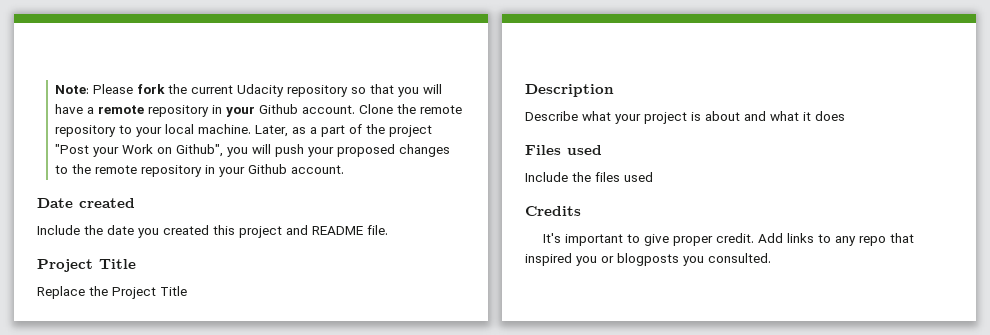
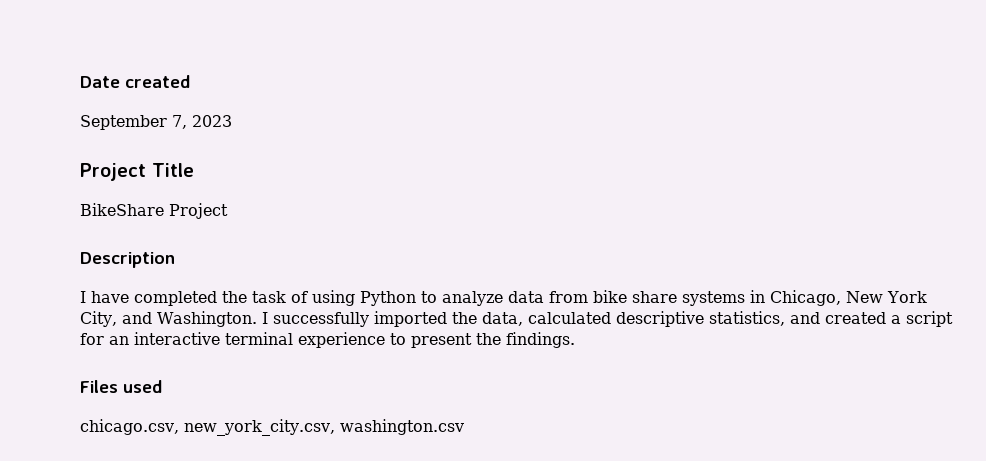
[55,84,443,97] [55,104,463,117] [55,124,433,137] [55,144,451,157] [55,164,345,177] [37,198,135,208] [37,225,388,238] [37,259,136,272] [37,286,187,299] Note: Please fork the current Udacity repository so that you will have a remote repository in your Github account. Clone the remote repository to your local machine. Later, as a part of the project "Post your Work on Github", you will push your proposed changes to the remote repository in your Github account. // Date created // Include the date you created this project and README file. // Project Title // Replace the Project Title -> [80,75,190,88] [80,115,232,130] [80,163,194,181] [80,203,228,219] Date created // September 7, 2023 // Project Title // BikeShare Project
[525,111,845,124] [525,145,602,155] [525,172,653,182] [525,206,581,216] [543,233,915,246] [525,253,771,266] Describe what your project is about and what it does // Files used // Include the files used // Credits // It's important to give proper credit. Add links to any repo that inspired you or blogposts you consulted. -> [80,290,927,306] [80,311,953,327] [80,332,575,348] [80,380,162,393] [80,419,464,436] I have completed the task of using Python to analyze data from bike share systems in Chicago, New York City, and Washington. I successfully imported the data, calculated descriptive statistics, and created a script for an interactive terminal experience to present the findings. // Files used // chicago.csv, new_york_city.csv, washington.csv

